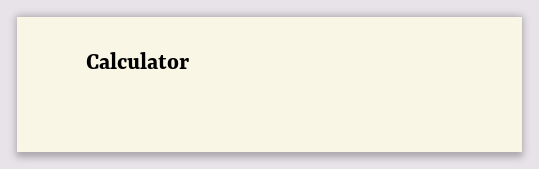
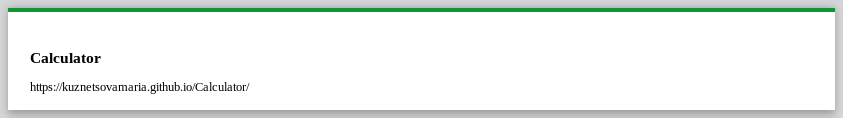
(189, 60) none -> [30,82,250,94] // https://kuznetsovamaria.github.io/Calculator/

